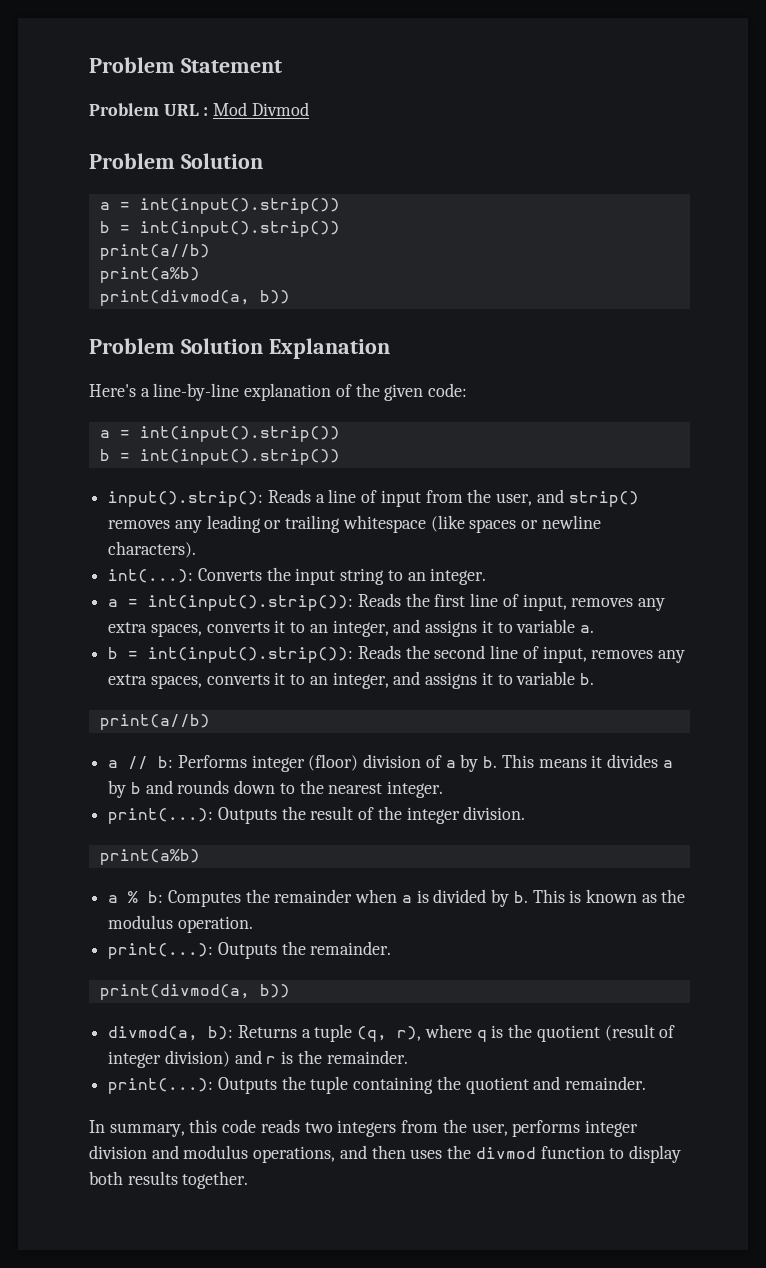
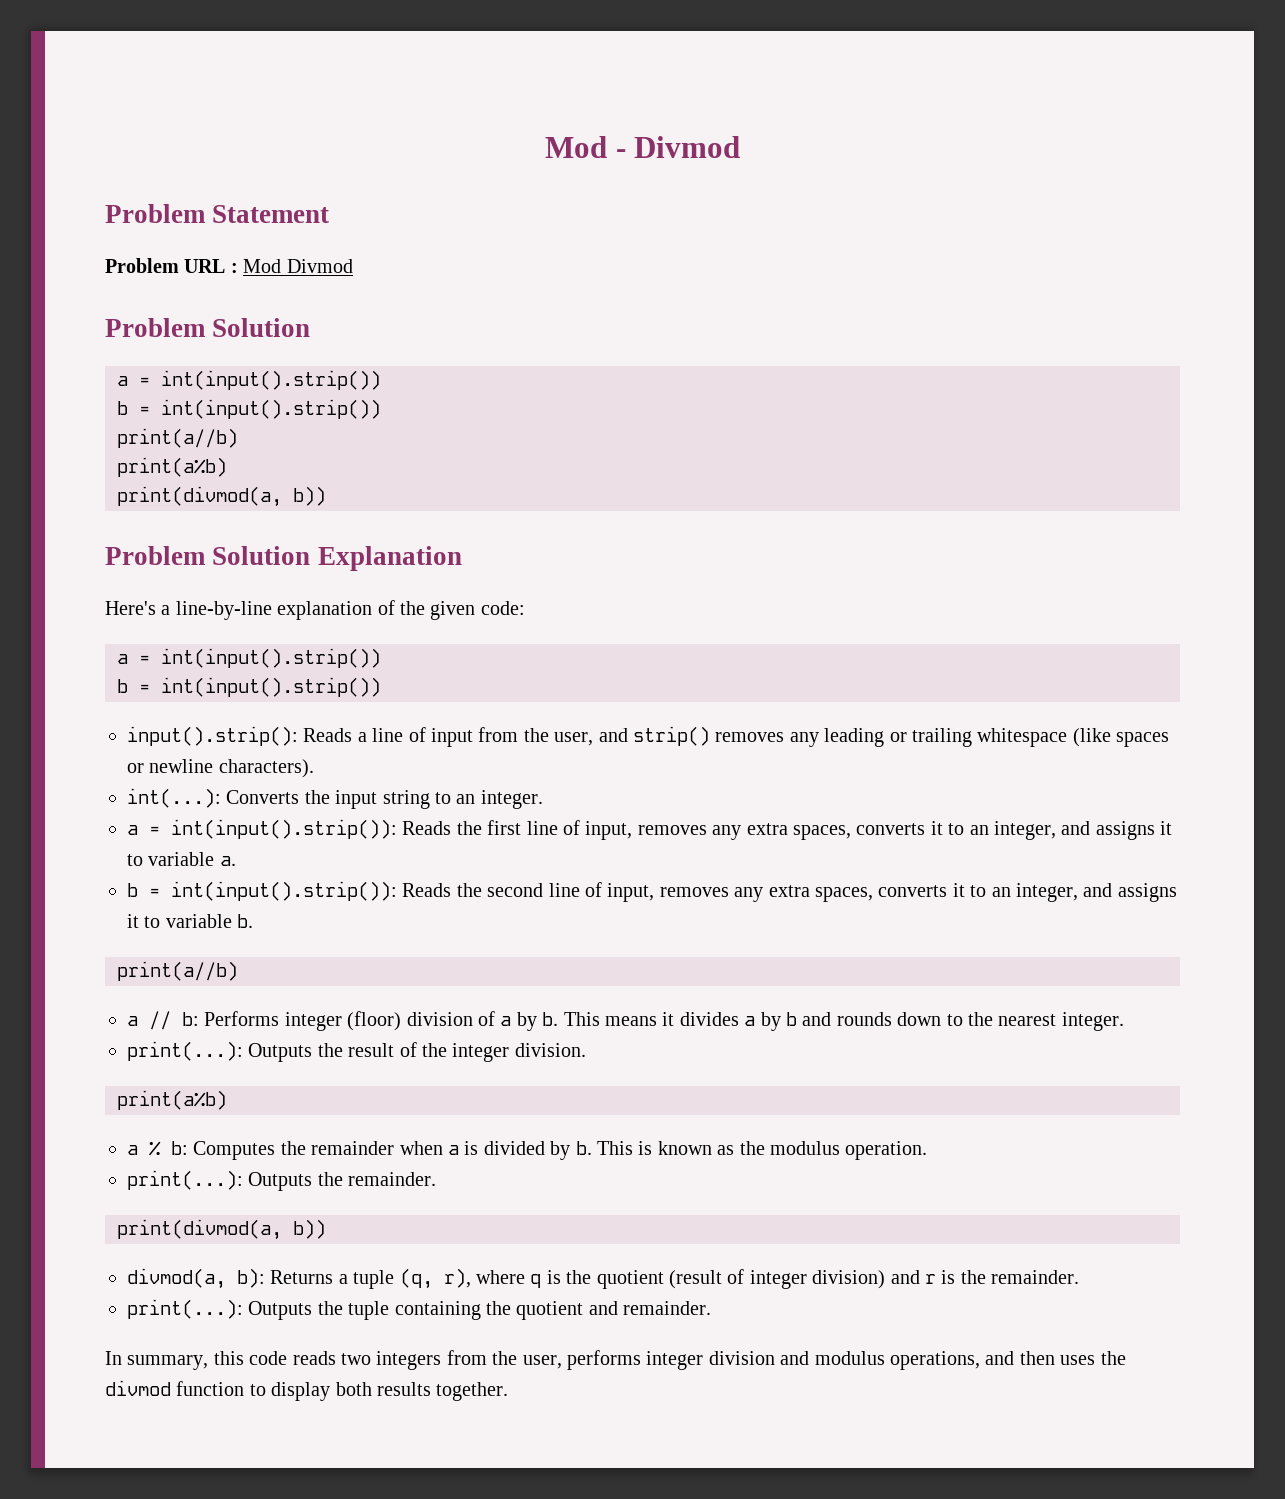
(89, 65) none -> [545,136,740,158] Mod - Divmod //

